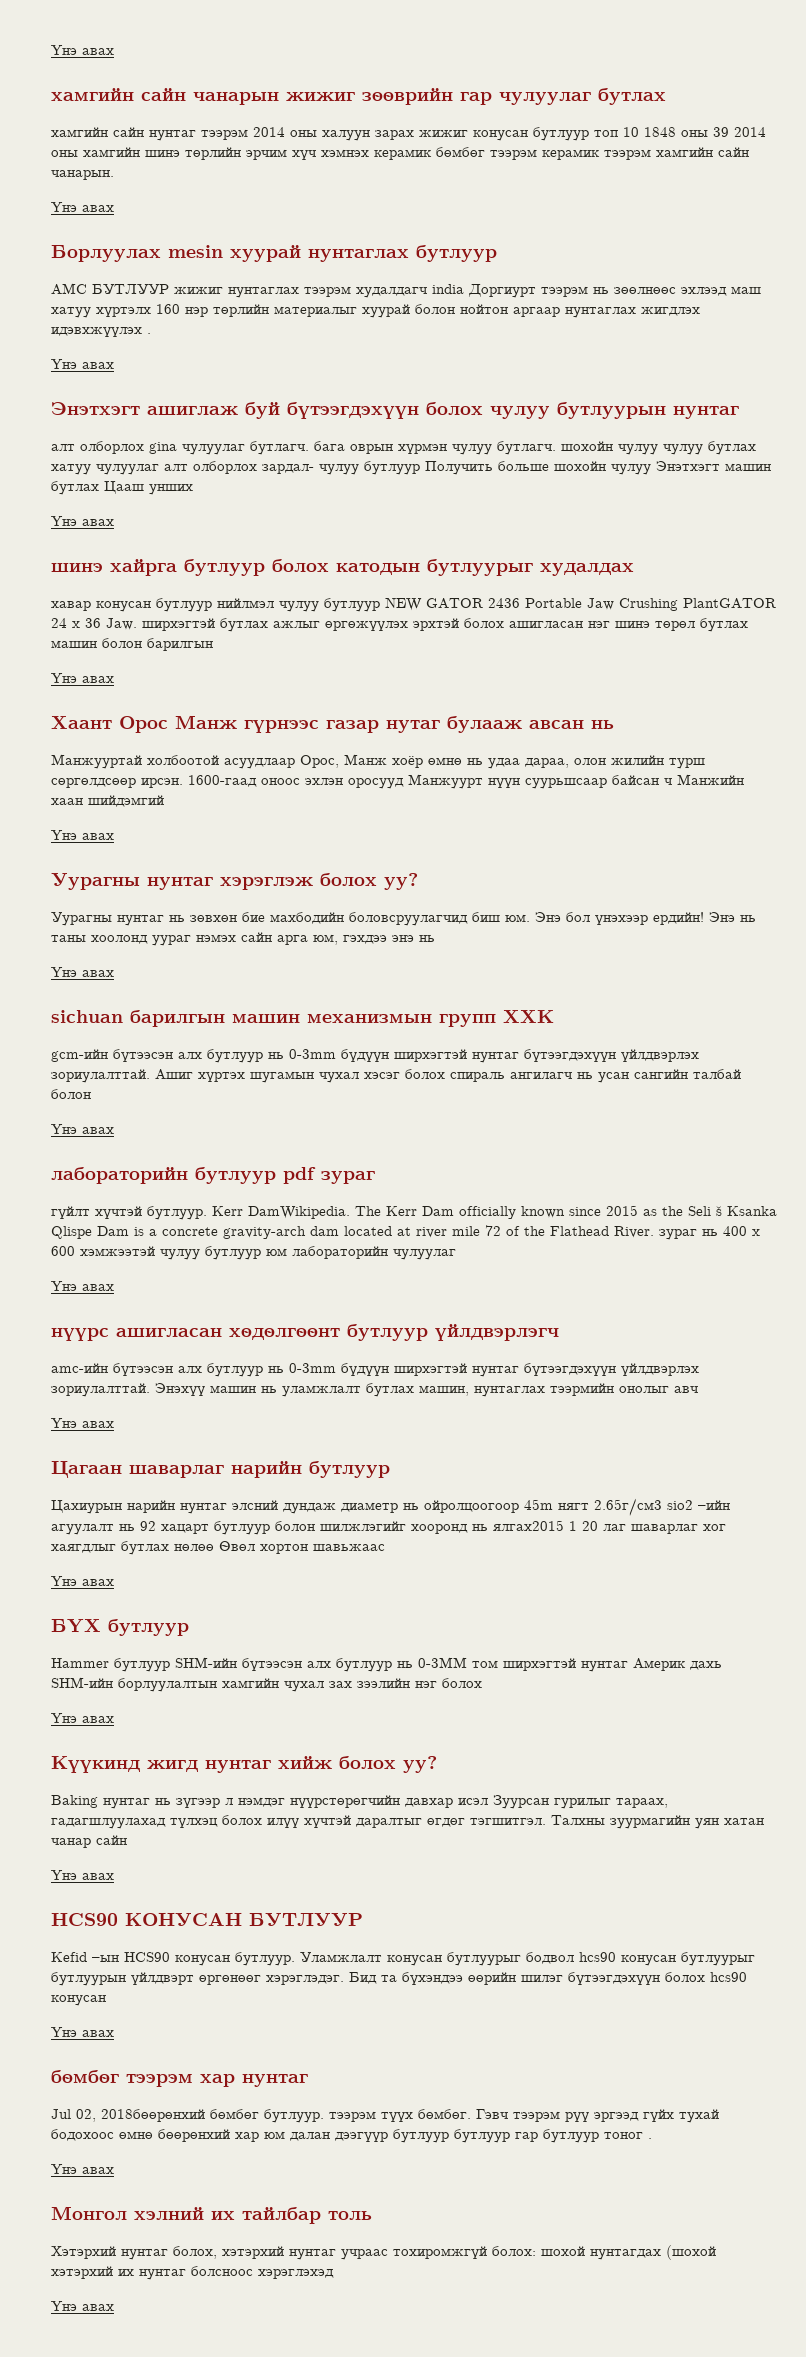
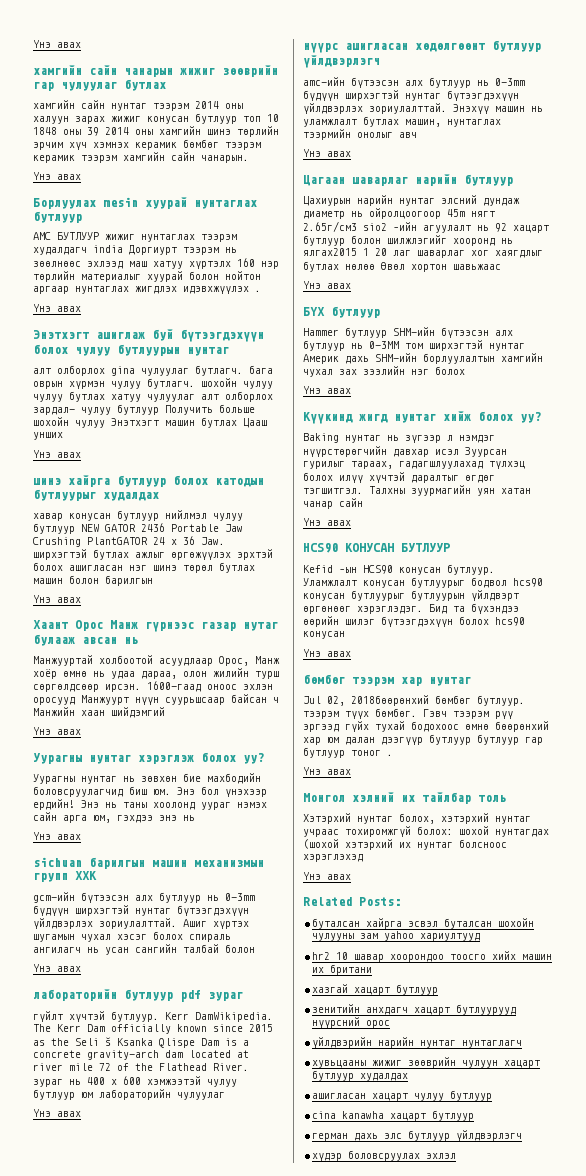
(114, 2307) none -> [303,897,401,906] [312,918,535,929] [312,931,481,941] [312,951,553,962] [312,964,373,975] [312,984,439,995] [312,1004,517,1015] [312,1017,391,1028] [312,1037,523,1048] [312,1057,541,1068] [312,1070,409,1081] [312,1090,493,1101] [312,1110,475,1121] [312,1130,523,1141] [312,1150,457,1161] // Related Posts: // буталсан хайрга эсвэл буталсан шохойн чулууны зам yahoo хариултууд // hr2 10 шавар хоорондоо тоосго хийх машин их британи // хазгай хацарт бутлуур // зенитийн анхдагч хацарт бутлуурууд нүүрсний орос // үйлдвэрийн нарийн нунтаг нунтаглагч // хувьцааны жижиг зөөврийн чулуун хацарт бутлуур худалдах // ашигласан хацарт чулуу бутлуур // cina kanawha хацарт бутлуур // герман дахь элс бутлуур үйлдвэрлэгч // хүдэр боловсруулах эхлэл

